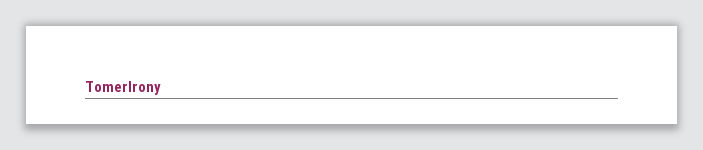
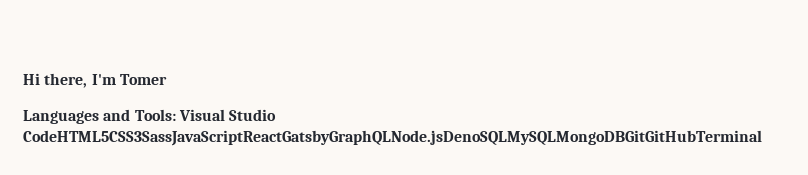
[85,81,161,95] TomerIrony -> [23,73,167,88] [23,109,277,124] [23,130,762,146] Hi there, I'm Tomer // Languages and Tools: Visual Studio CodeHTML5CSS3SassJavaScriptReactGatsbyGraphQLNode.jsDenoSQLMySQLMongoDBGitGitHubTerminal

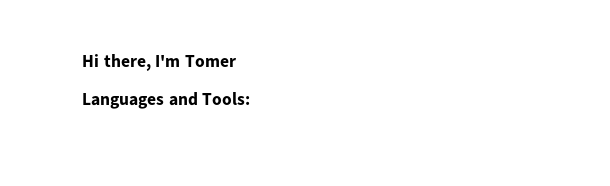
[178,109,277,121] [23,130,762,146] Visual Studio CodeHTML5CSS3SassJavaScriptReactGatsbyGraphQLNode.jsDenoSQLMySQLMongoDBGitGitHubTerminal -> (251, 98) none

